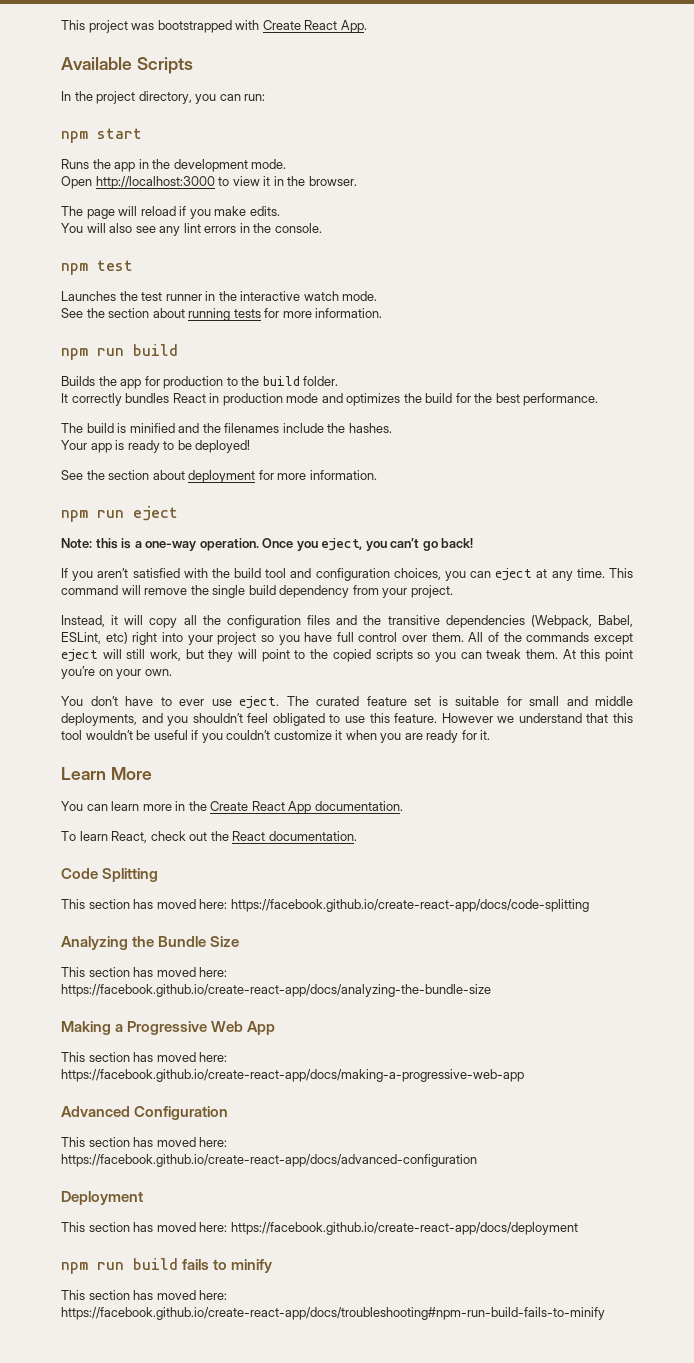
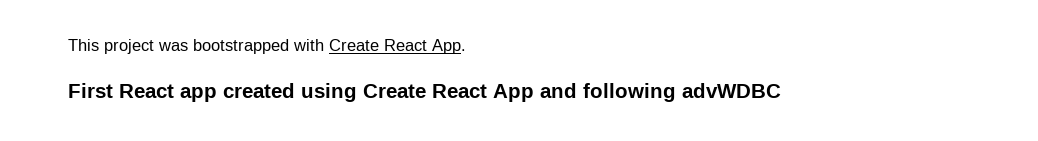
[61,57,193,74] [61,91,266,104] [61,128,142,143] [61,159,287,172] [61,176,357,189] [61,206,280,219] [61,223,322,236] [61,260,133,275] [61,291,378,301] [61,308,383,321] [61,344,178,360] [61,376,339,389] [61,393,599,406] [61,423,392,433] [61,440,251,453] [61,470,377,483] [61,506,178,522] [61,538,474,551] [61,568,633,581] [61,585,453,598] [61,615,633,628] [61,632,633,645] [61,649,633,662] [61,666,172,679] [61,696,633,709] [61,713,633,726] [61,730,491,743] [61,767,152,780] [61,801,403,814] [61,831,357,843] [61,868,159,882] [61,899,589,912] [61,936,240,950] [61,967,228,977] [61,984,491,997] [61,1021,276,1035] [61,1052,228,1062] [61,1069,524,1082] [61,1106,229,1120] [61,1137,228,1147] [61,1154,477,1167] [61,1191,143,1205] [61,1222,578,1235] [61,1258,273,1274] [61,1290,228,1300] [61,1307,605,1320] Available Scripts // In the project directory, you can run: // npm start // Runs the app in the development mode. // Open http://localhost:3000 to view it in the browser. // The page will reload if you make edits. // You will also see any lint errors in the console. // npm test // Launches the test runner in the interactive watch mode. // See the section about running tests for more information. // npm run build // Builds the app for production to the build folder. // It correctly bundles React in production mode and optimizes the build for the best performance. // The build is minified and the filenames include the hashes. // Your app is ready to be deployed! // See the section about deployment for more information. // npm run eject // Note: this is a one-way operation. Once you eject, you can’t go back! // If you aren’t satisfied with the build tool and configuration choices, you can eject at any time. This command will remove the single build dependency from your project. // Instead, it will copy all the configuration files and the transitive dependencies (Webpack, Babel, ESLint, etc) right into your project so you have full control over them. All of the commands except eject will still work, but they will point to the copied scripts so you can tweak them. At this point you’re on your own. // You don’t have to ever use eject. The curated feature set is suitable for small and middle deployments, and you shouldn’t feel obligated to use this feature. However we understand that this tool wouldn’t be useful if you couldn’t customize it when you are ready for it. // Learn More // You can learn more in the Create React App documentation. // To learn React, check out the React documentation. // Code Splitting // This section has moved here: https://facebook.github.io/create-react-app/docs/code-splitting // Analyzing the Bundle Size // This section has moved here: https://facebook.github.io/create-react-app/docs/analyzing-the-bundle-size // Making a Progressive Web App // This section has moved here: https://facebook.github.io/create-react-app/docs/making-a-progressive-web-app // Advanced Configuration // This section has moved here: https://facebook.github.io/create-react-app/docs/advanced-configuration // Deployment // This section has moved here: https://facebook.github.io/create-react-app/docs/deployment // npm run build fails to minify // This section has moved here: https://facebook.github.io/create-react-app/docs/troubleshooting#npm-run-build-fails-to-minify -> [68,83,781,102] First React app created using Create React App and following advWDBC

